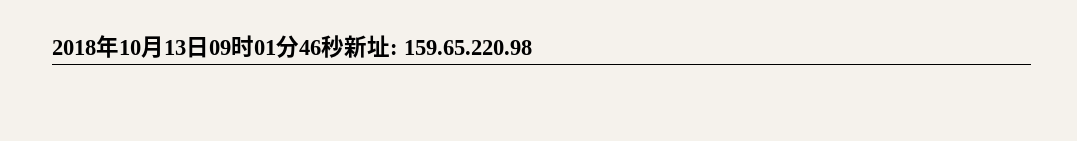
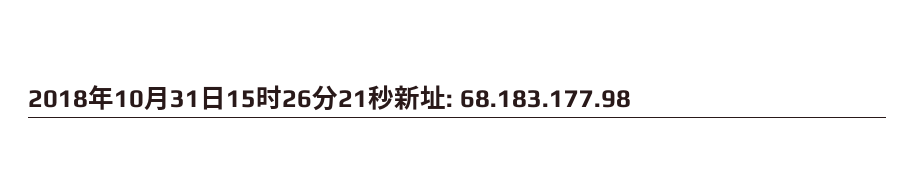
[164,35,321,58] 13日09时01分46 -> [170,85,368,111] 31日15时26分21
[404,40,533,55] 159.65.220.98 -> [459,90,631,108] 68.183.177.98

